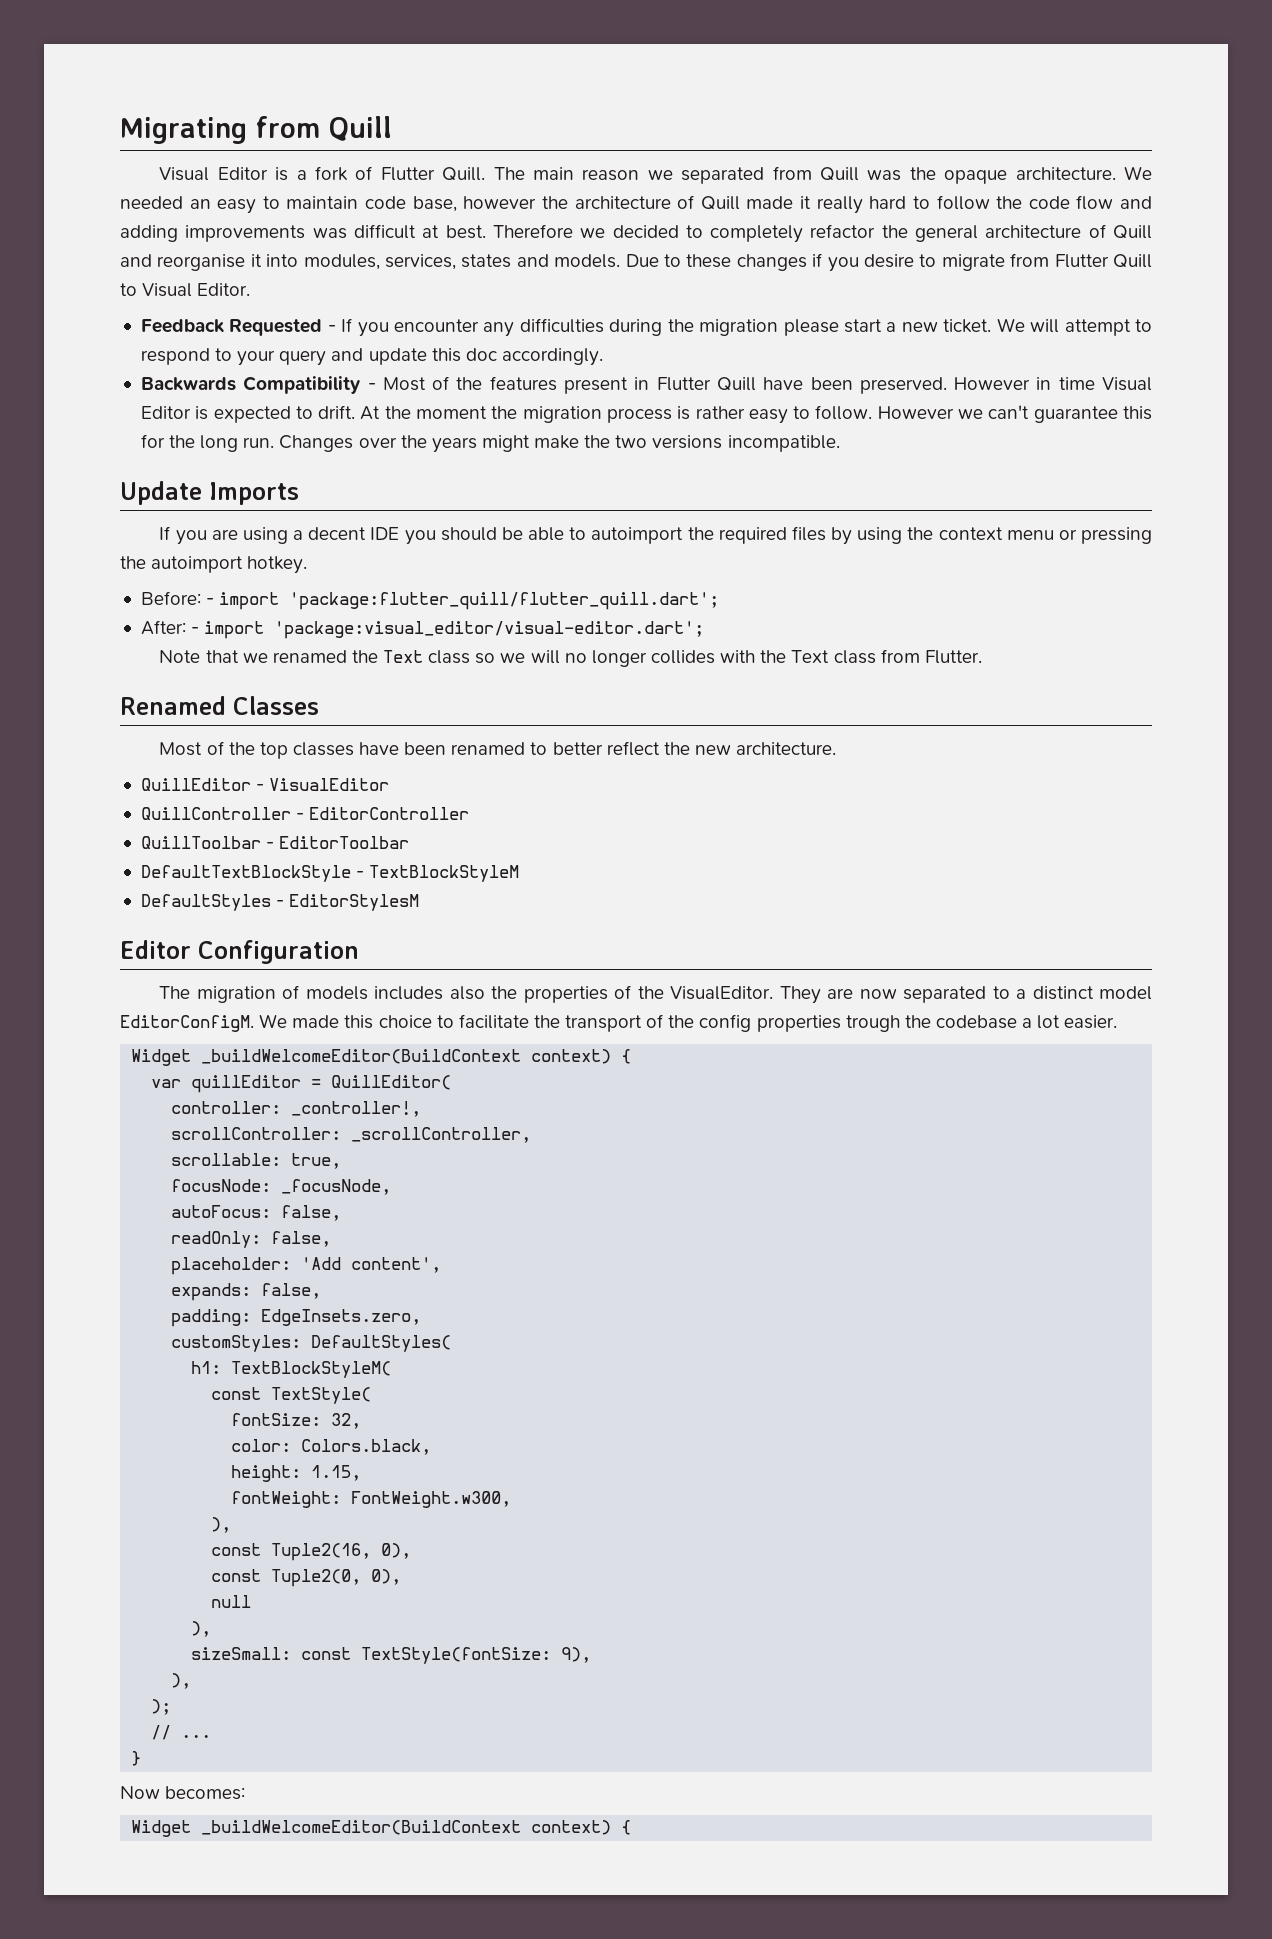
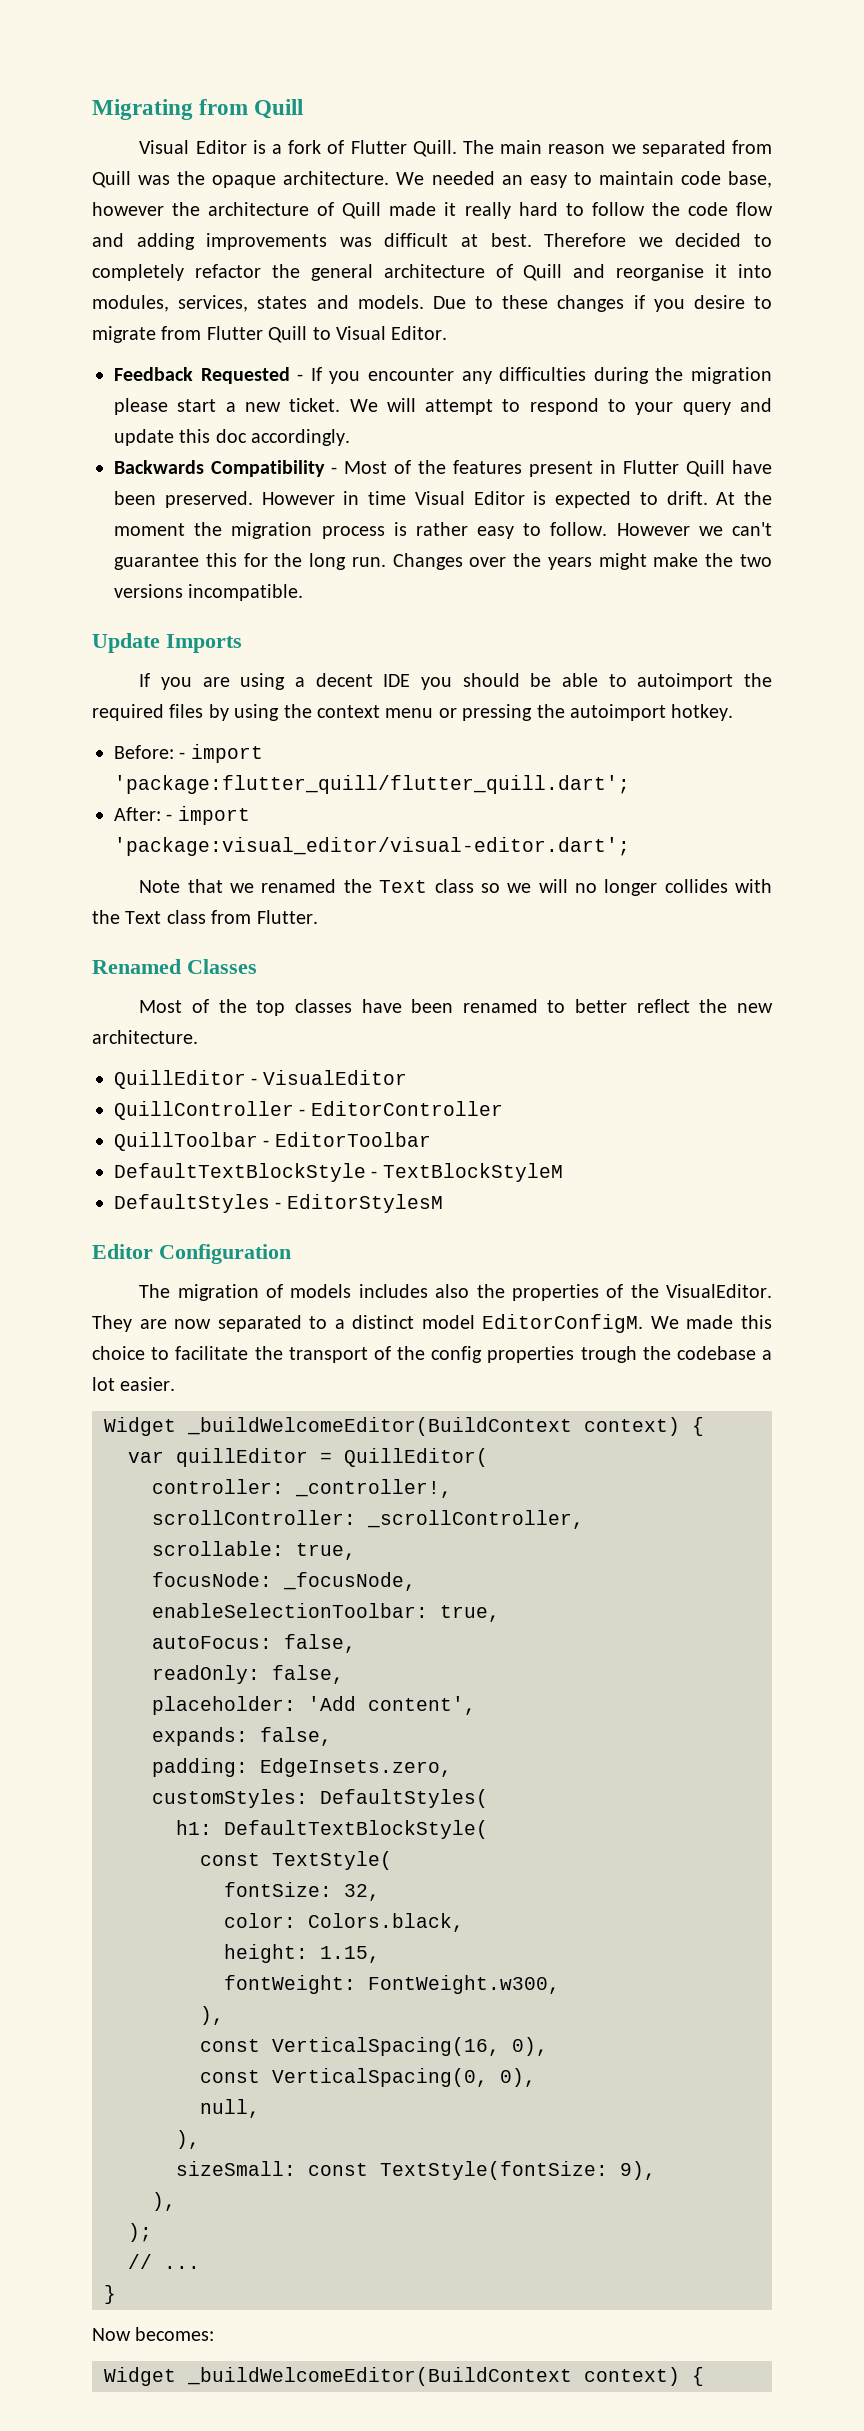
(392, 1187) none -> [152,1603,500,1622] // enableSelectionToolbar: true,
[231,1361,392,1378] TextBlockStyleM( -> [224,1820,488,1839] DefaultTextBlockStyle(
[271,1543,372,1561] Tuple2(16, -> [272,2037,500,2056] VerticalSpacing(16,
[271,1569,402,1587] [211,1595,252,1608] Tuple2(0, 0), // null -> [272,2068,536,2087] [200,2099,260,2118] VerticalSpacing(0, 0), // null,

